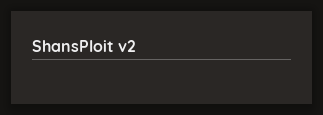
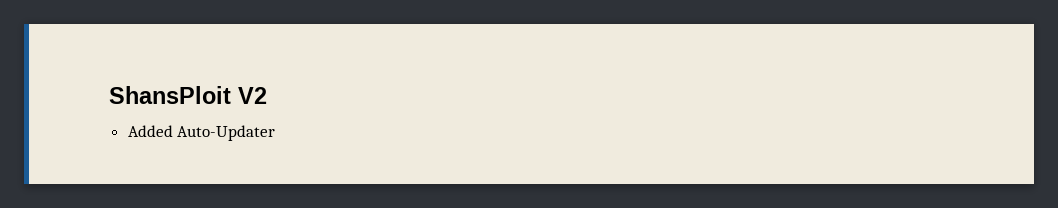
[118,40,137,52] v2 -> [238,87,267,104] [127,125,276,141] V2 // Added Auto-Updater

